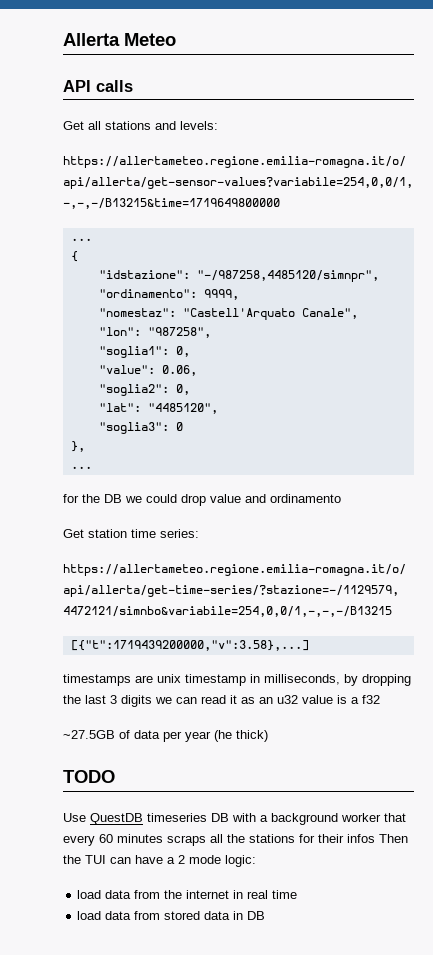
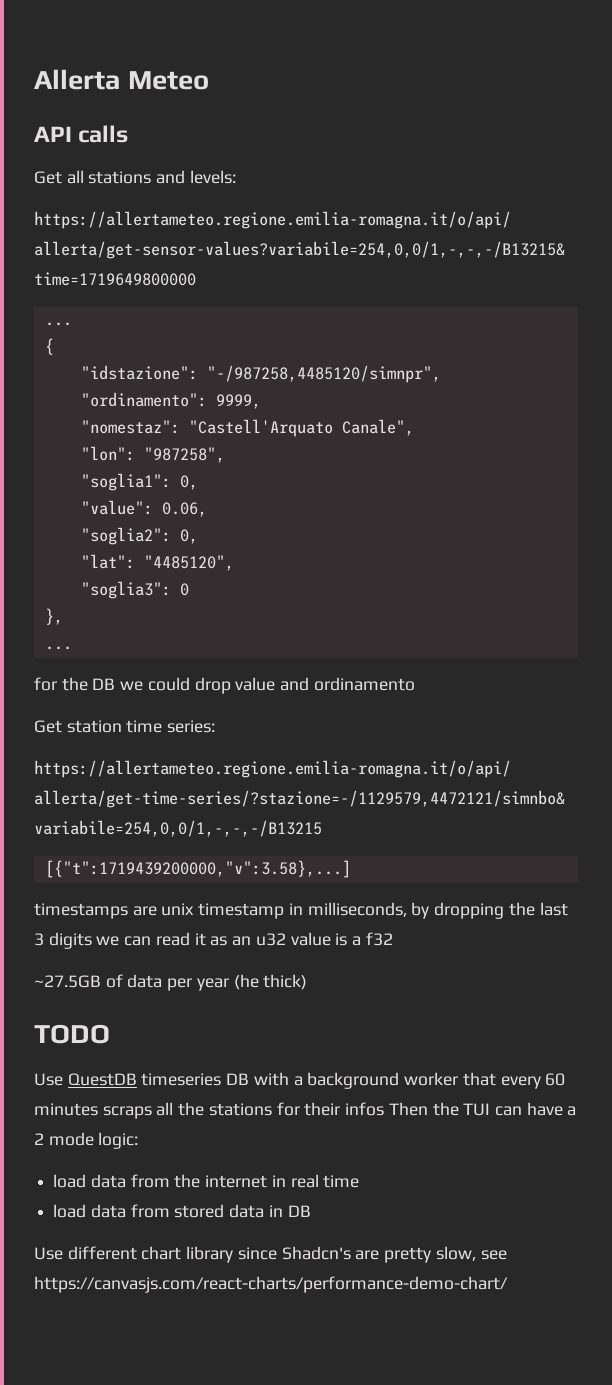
(266, 915) none -> [34,1246,507,1263] [34,1276,508,1293] // Use different chart library since Shadcn's are pretty slow, see https://canvasjs.com/react-charts/performance-demo-chart/

